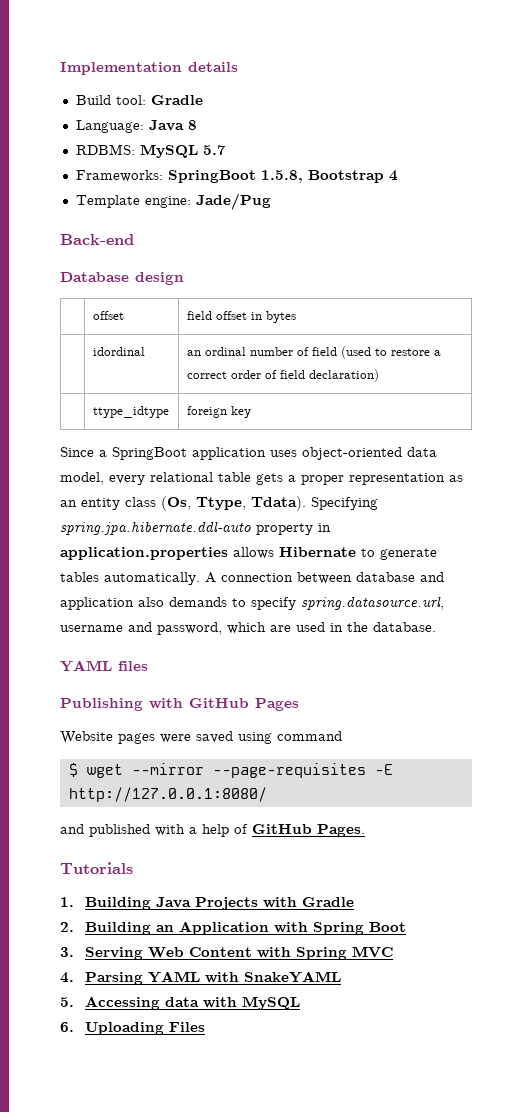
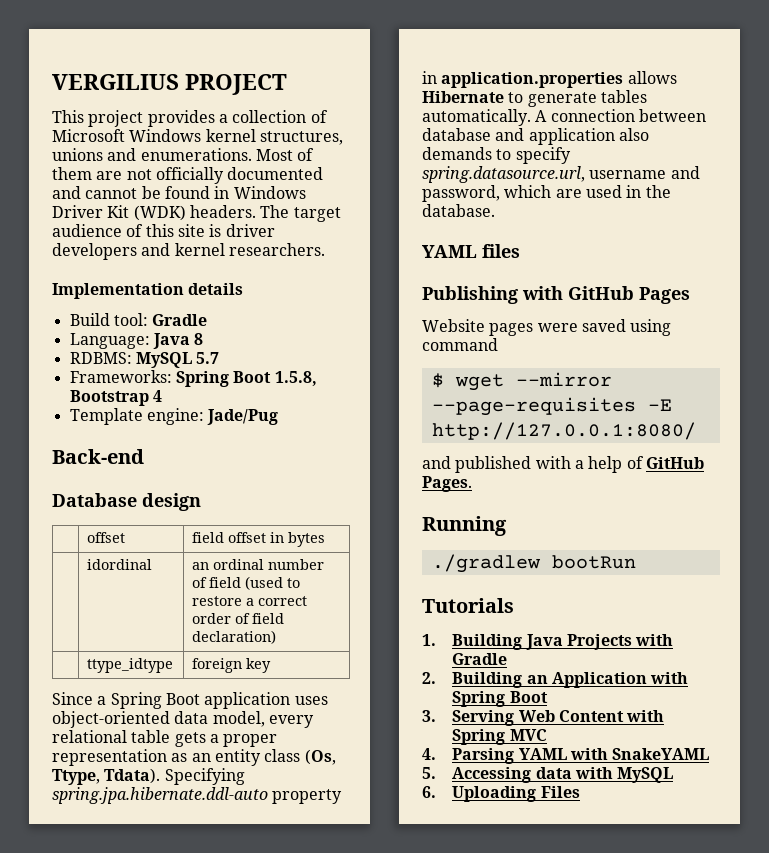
(60, 68) none -> [52,74,288,95] [52,110,328,127] [52,129,343,145] [52,148,315,161] [52,167,324,184] [52,186,306,199] [52,205,341,222] [52,224,275,237] [52,243,325,260] VERGILIUS PROJECT // This project provides a collection of Microsoft Windows kernel structures, unions and enumerations. Most of them are not officially documented and cannot be found in Windows Driver Kit (WDK) headers. The target audience of this site is driver developers and kernel researchers. //
[167,170,256,183] SpringBoot -> [175,371,272,387] Spring Boot
[112,447,187,460] SpringBoot -> [110,692,200,709] Spring Boot
(365, 830) none -> [422,516,507,536] [431,554,636,573] // Running // ./gradlew bootRun

